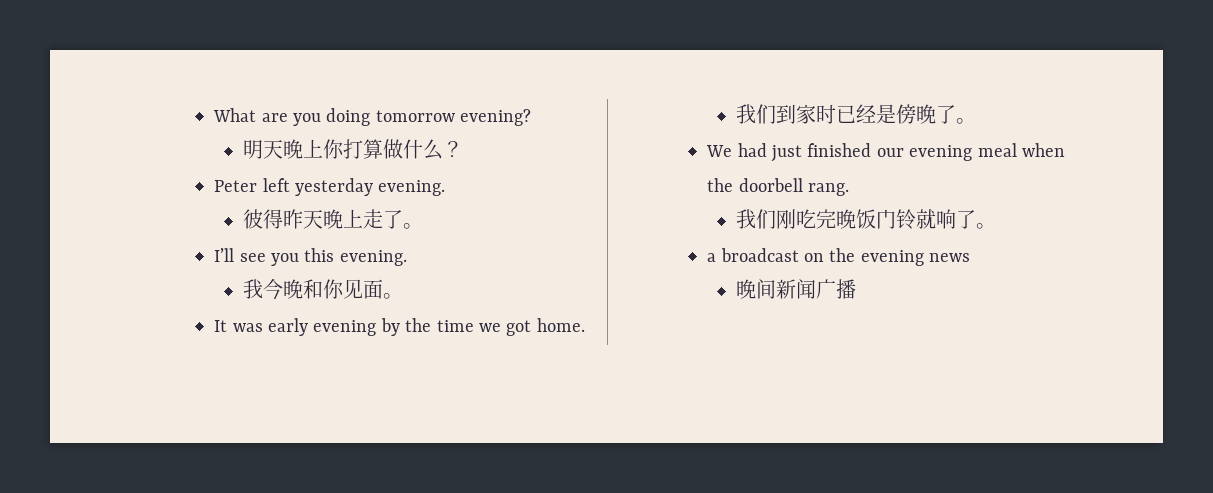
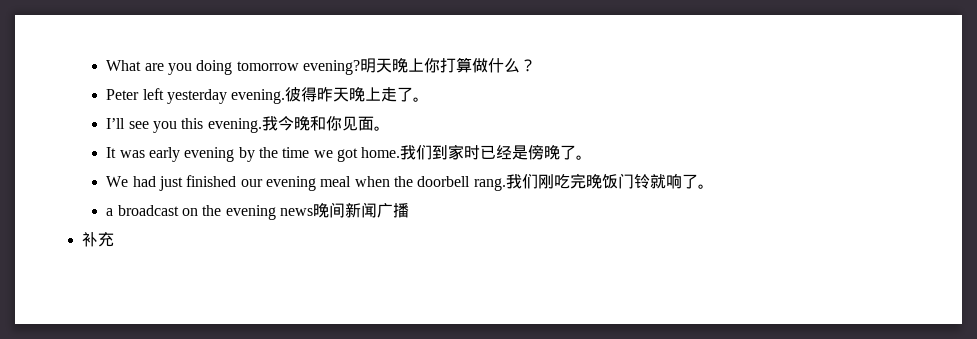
(532, 117) // -> (360, 67) none
(446, 188) // -> (286, 96) none
(407, 258) // -> (262, 125) none
(585, 325) // -> (401, 152) none
(849, 189) // -> (506, 184) none
(971, 257) // -> (313, 212) none
(857, 289) none -> [82,232,115,247] // 补充

